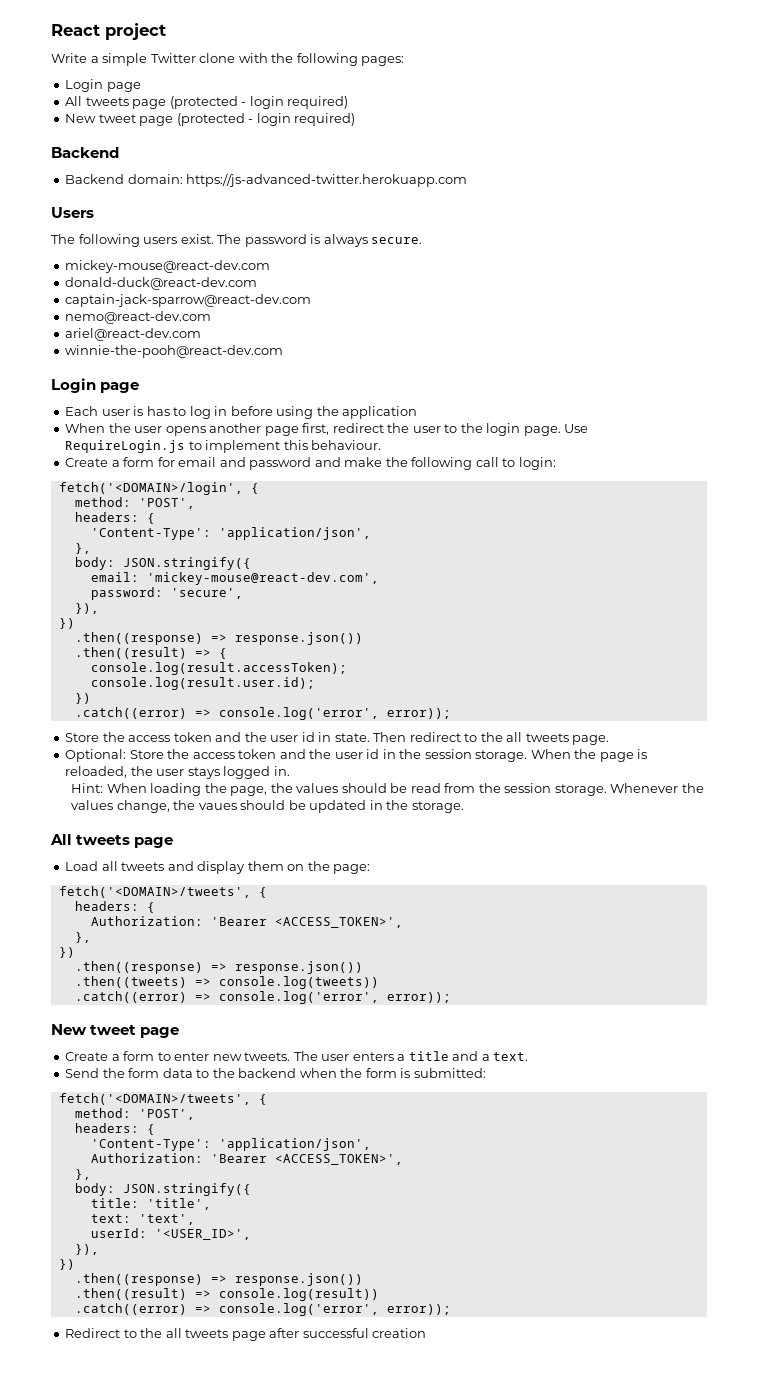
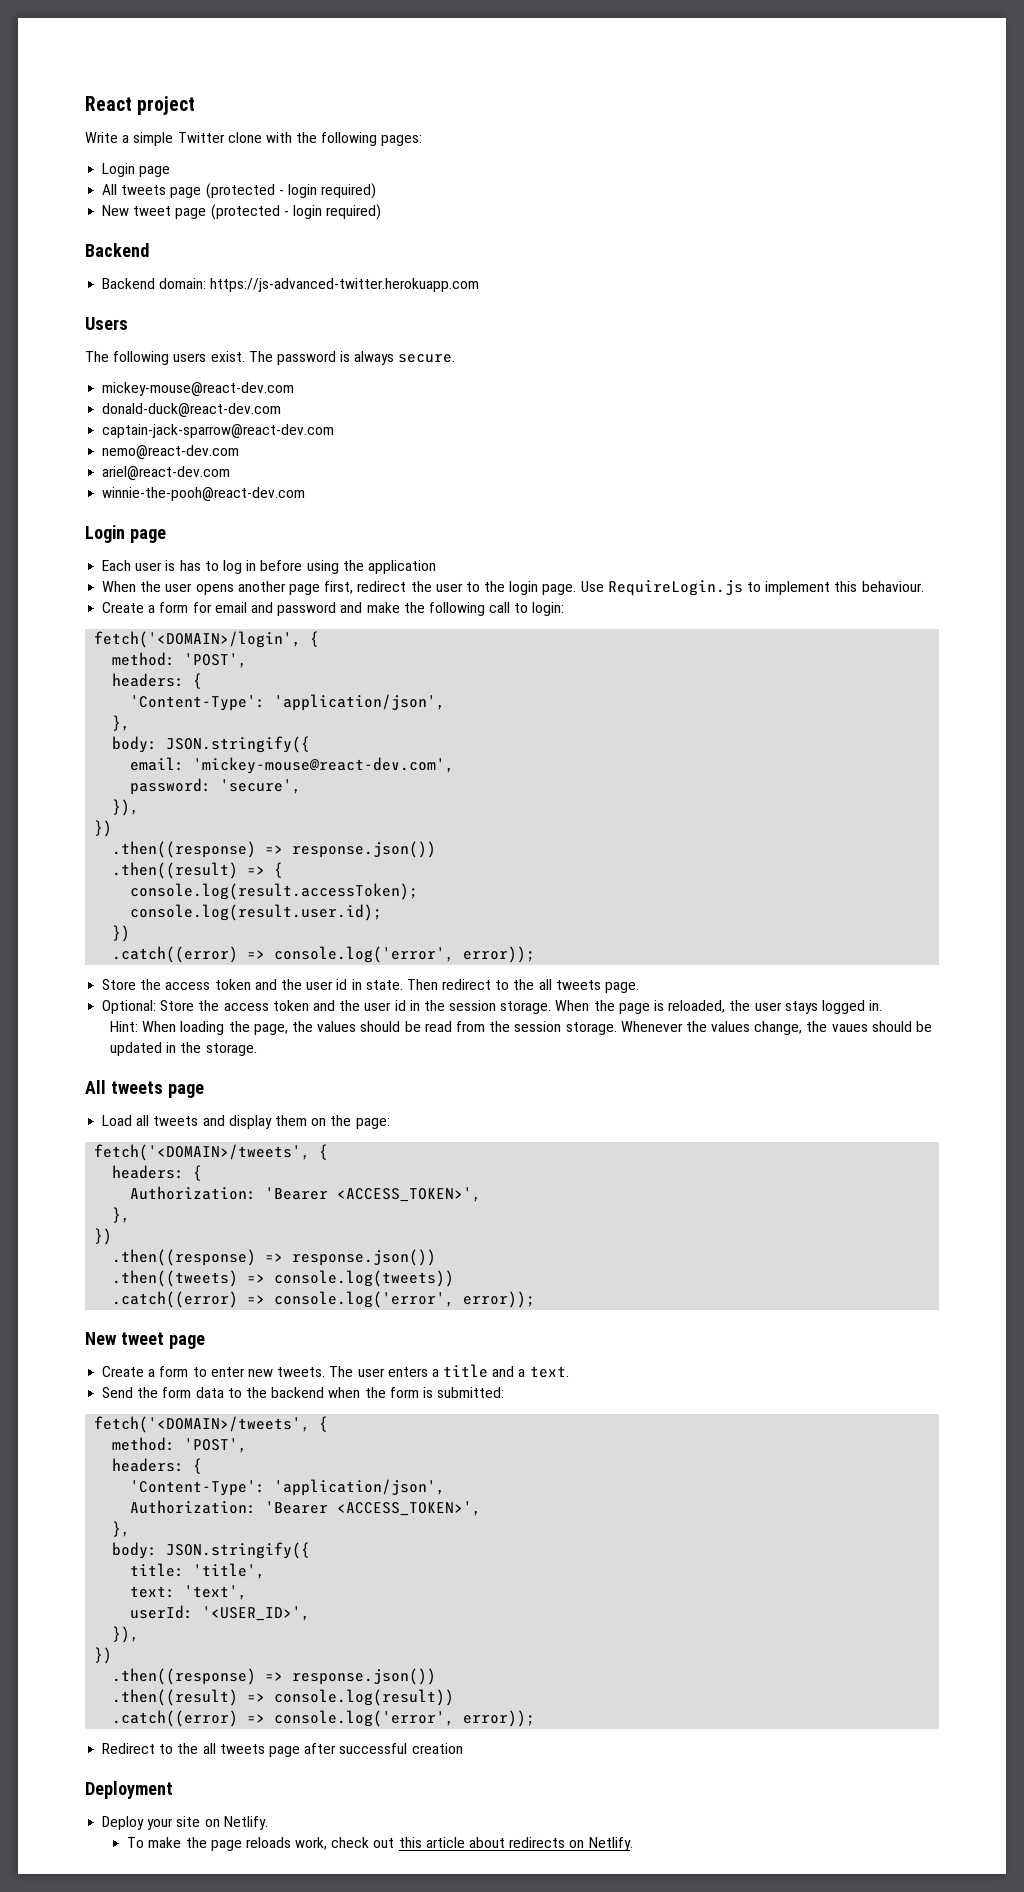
(427, 1333) none -> [85,1781,173,1799] [102,1816,268,1830] [127,1837,633,1851] // Deployment // Deploy your site on Netlify. // To make the page reloads work, check out this article about redirects on Netlify.

